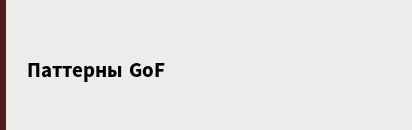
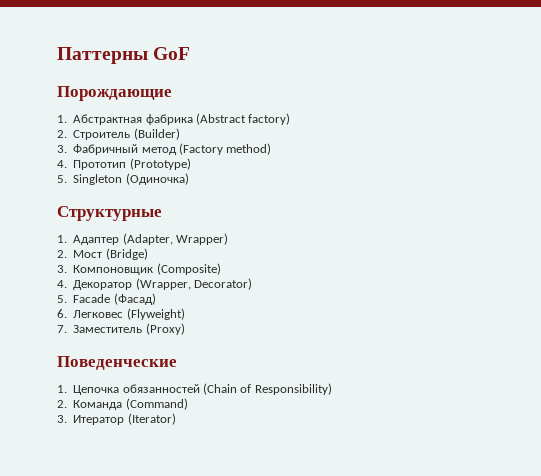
(165, 70) none -> [57,86,172,101] [57,113,291,125] [57,128,180,140] [57,143,272,155] [57,158,191,170] [57,173,189,185] [57,206,162,221] [57,233,228,245] [57,248,148,260] [57,263,221,275] [57,278,252,290] [57,293,156,305] [57,308,185,320] [57,323,185,335] [57,356,177,370] [57,383,332,395] [57,398,188,410] [57,413,176,425] // Порождающие // 1. Абстрактная фабрика (Abstract factory) // 2. Строитель (Builder) // 3. Фабричный метод (Factory method) // 4. Прототип (Prototype) // 5. Singleton (Одиночка) // Структурные // 1. Адаптер (Adapter, Wrapper) // 2. Мост (Bridge) // 3. Компоновщик (Composite) // 4. Декоратор (Wrapper, Decorator) // 5. Facade (Фасад) // 6. Легковес (Flyweight) // 7. Заместитель (Proxy) // Поведенческие // 1. Цепочка обязанностей (Chain of Responsibility) // 2. Команда (Command) // 3. Итератор (Iterator)

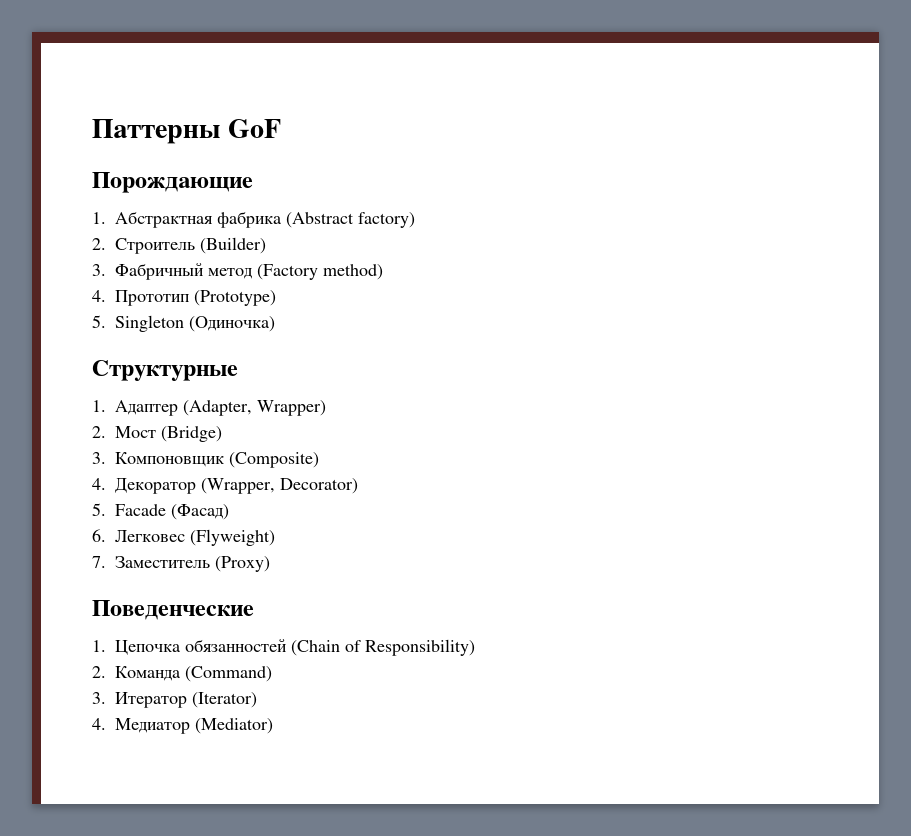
(176, 419) none -> [92,718,273,734] // 4. Медиатор (Mediator)

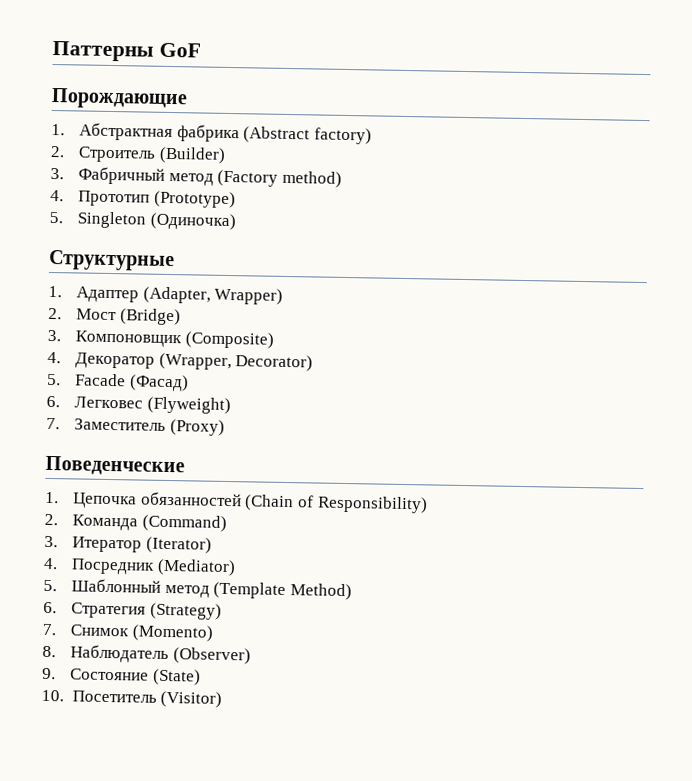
[115,718,190,734] Медиатор -> [71,558,156,575] Посредник
(273, 726) none -> [43,578,353,601] [43,601,222,620] [42,623,213,642] [42,644,251,665] [42,667,201,686] [41,689,223,708] // 5. Шаблонный метод (Template Method) // 6. Стратегия (Strategy) // 7. Снимок (Momento) // 8. Наблюдатель (Observer) // 9. Состояние (State) // 10. Посетитель (Visitor)

